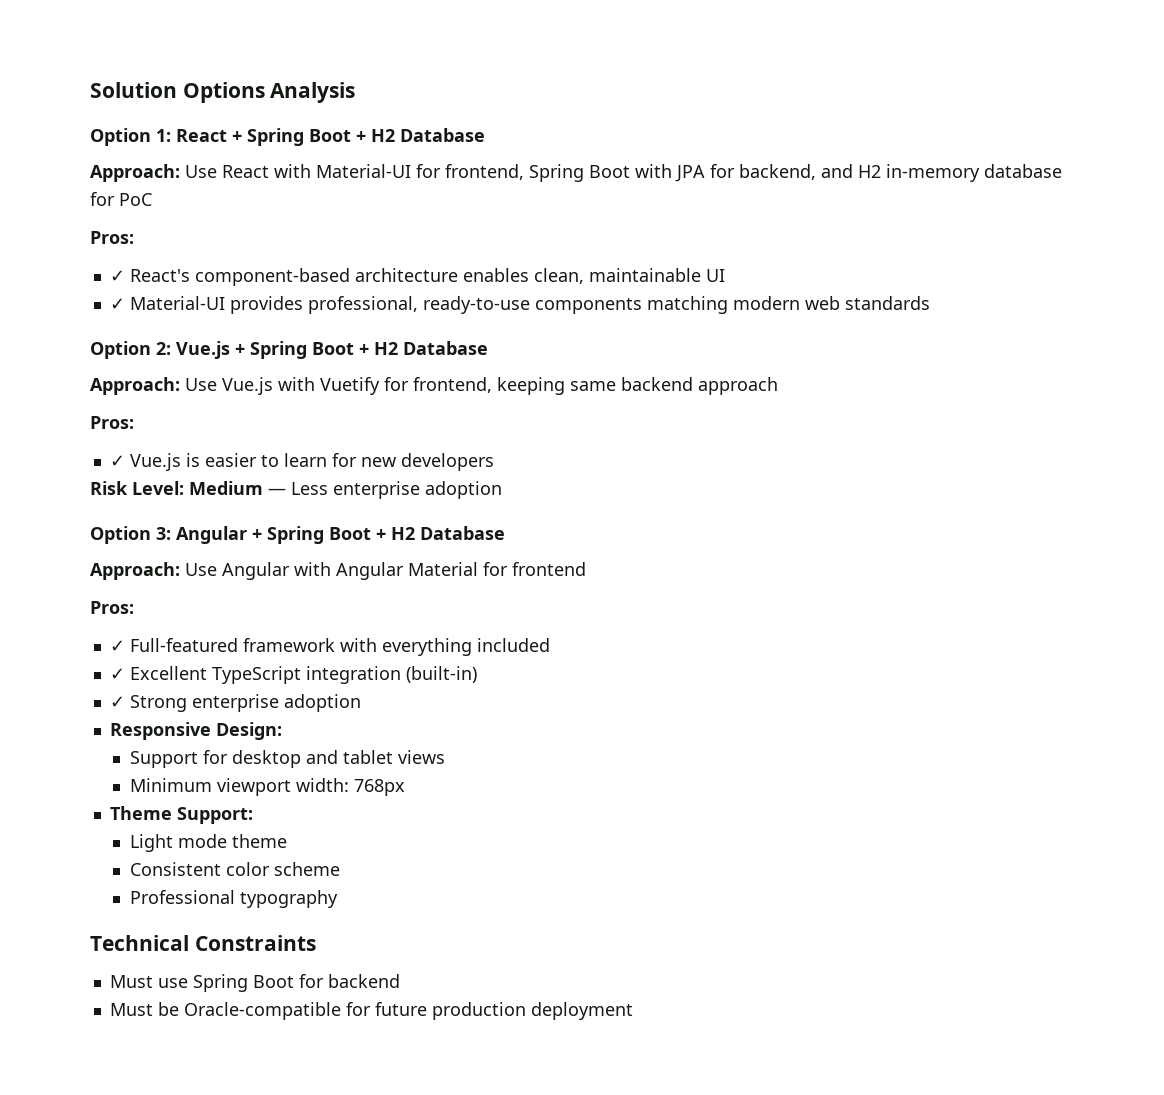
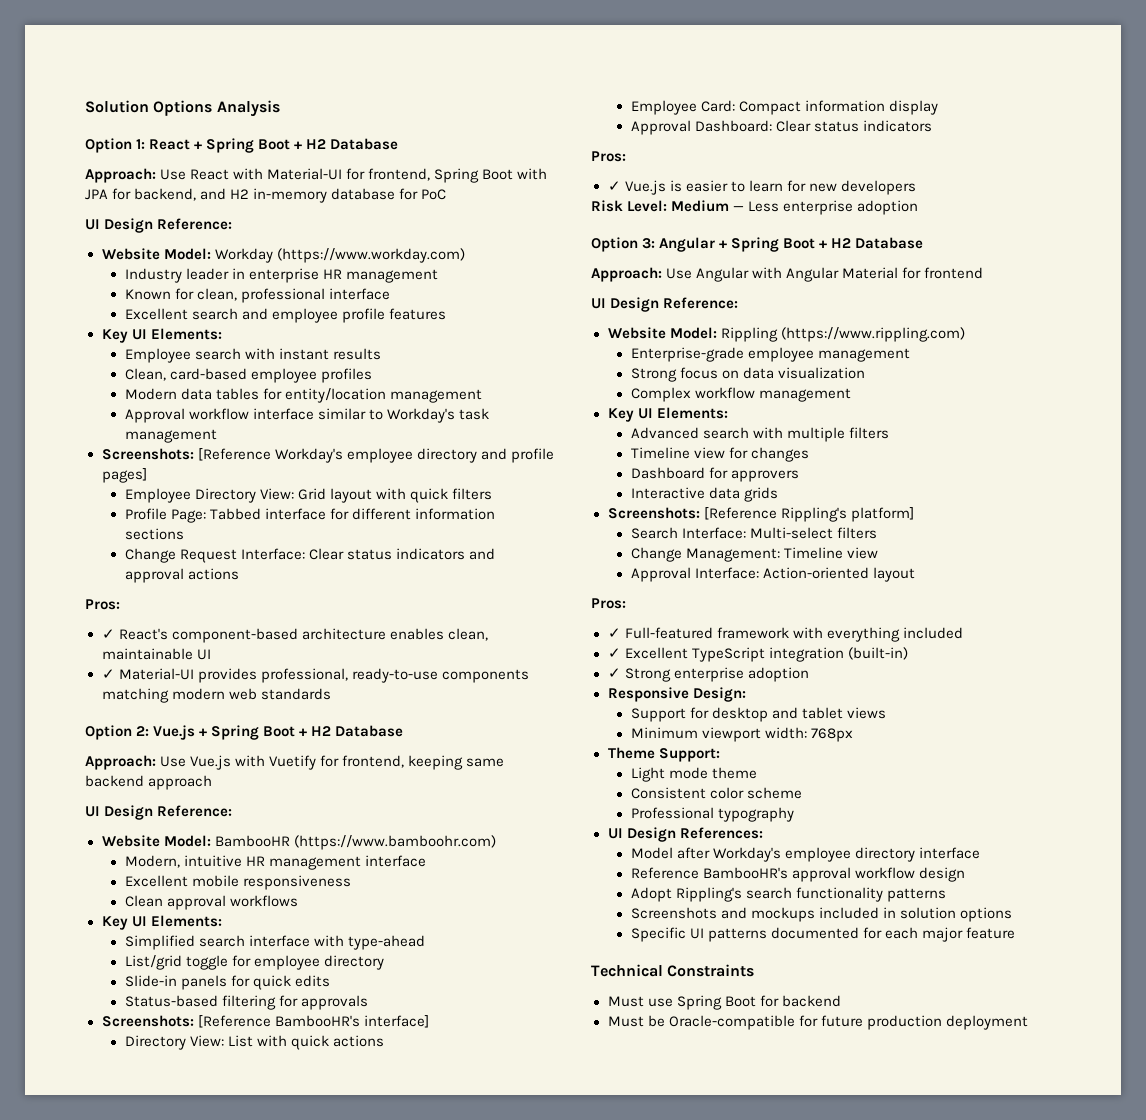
(152, 199) none -> [85,218,233,233] [101,248,465,263] [124,268,439,283] [124,288,390,303] [124,308,447,323] [101,328,222,343] [124,348,381,363] [124,368,372,383] [124,388,483,403] [124,408,490,423] [124,429,217,443] [101,448,554,463] [101,468,147,483] [124,488,493,503] [124,508,496,523] [124,528,184,540] [124,548,496,563] [124,568,239,583] // UI Design Reference: // Website Model: Workday (https://www.workday.com) // Industry leader in enterprise HR management // Known for clean, professional interface // Excellent search and employee profile features // Key UI Elements: // Employee search with instant results // Clean, card-based employee profiles // Modern data tables for entity/location management // Approval workflow interface similar to Workday's task management // Screenshots: [Reference Workday's employee directory and profile pages] // Employee Directory View: Grid layout with quick filters // Profile Page: Tabbed interface for different information sections // Change Request Interface: Clear status indicators and approval actions
(778, 386) none -> [85,805,233,820] [101,835,496,850] [124,855,426,870] [124,875,351,890] [124,895,298,910] [101,915,222,930] [124,935,425,950] [124,955,384,970] [124,975,330,990] [124,995,368,1010] [101,1015,429,1028] [124,1035,385,1050] [630,100,938,115] [630,120,932,135] // UI Design Reference: // Website Model: BambooHR (https://www.bamboohr.com) // Modern, intuitive HR management interface // Excellent mobile responsiveness // Clean approval workflows // Key UI Elements: // Simplified search interface with type-ahead // List/grid toggle for employee directory // Slide-in panels for quick edits // Status-based filtering for approvals // Screenshots: [Reference BambooHR's interface] // Directory View: List with quick actions // Employee Card: Compact information display // Approval Dashboard: Clear status indicators
(586, 569) none -> [591,297,739,312] [607,327,965,342] [630,347,910,362] [630,367,865,382] [630,387,851,402] [607,407,728,422] [630,427,889,442] [630,447,809,462] [630,467,799,482] [630,487,778,502] [607,507,914,522] [630,527,877,539] [630,547,878,562] [630,567,915,582] // UI Design Reference: // Website Model: Rippling (https://www.rippling.com) // Enterprise-grade employee management // Strong focus on data visualization // Complex workflow management // Key UI Elements: // Advanced search with multiple filters // Timeline view for changes // Dashboard for approvers // Interactive data grids // Screenshots: [Reference Rippling's platform] // Search Interface: Multi-select filters // Change Management: Timeline view // Approval Interface: Action-oriented layout
(338, 899) none -> [607,827,763,842] [630,847,981,862] [630,867,965,882] [630,887,946,902] [630,907,1013,922] [630,927,1016,942] // UI Design References: // Model after Workday's employee directory interface // Reference BambooHR's approval workflow design // Adopt Rippling's search functionality patterns // Screenshots and mockups included in solution options // Specific UI patterns documented for each major feature

